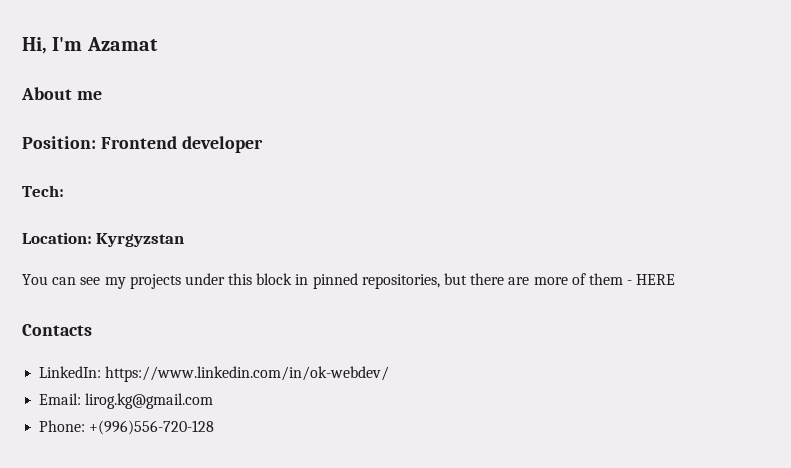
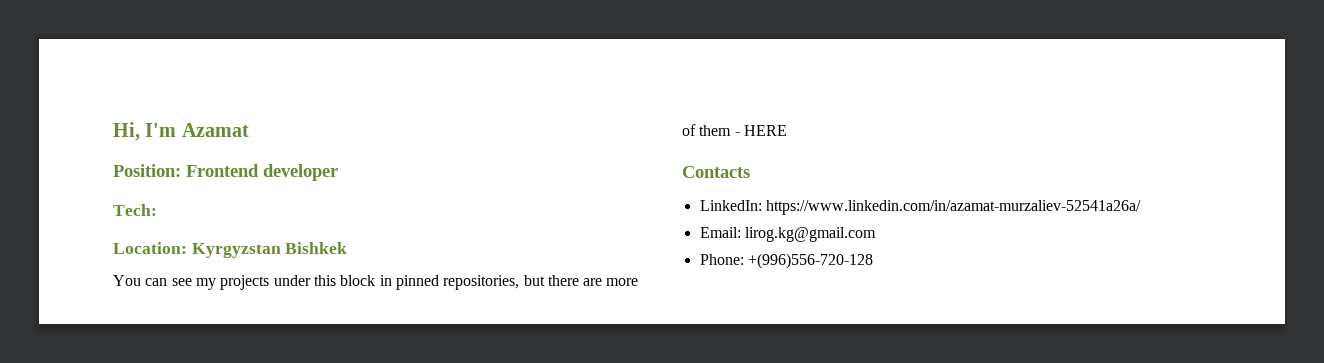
[21,87,102,100] // About me -> (249, 130) none
(185, 240) none -> [285,242,348,254] Bishkek
[105,366,390,382] https://www.linkedin.com/in/ok-webdev/ -> [765,200,1141,215] https://www.linkedin.com/in/azamat-murzaliev-52541a26a/

